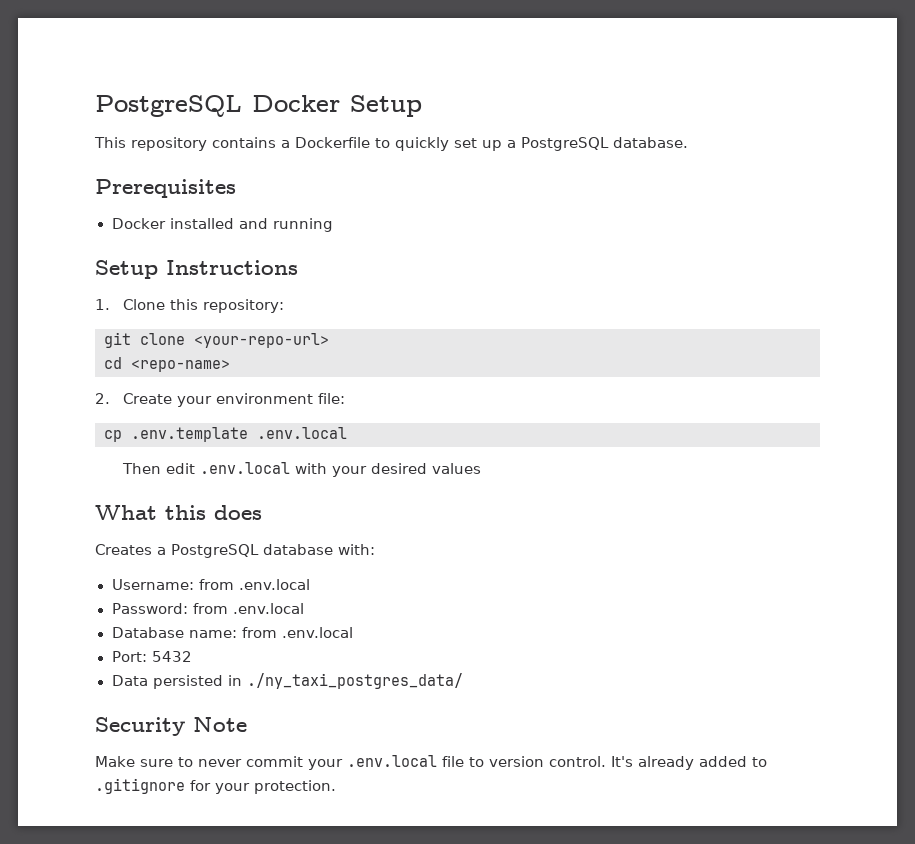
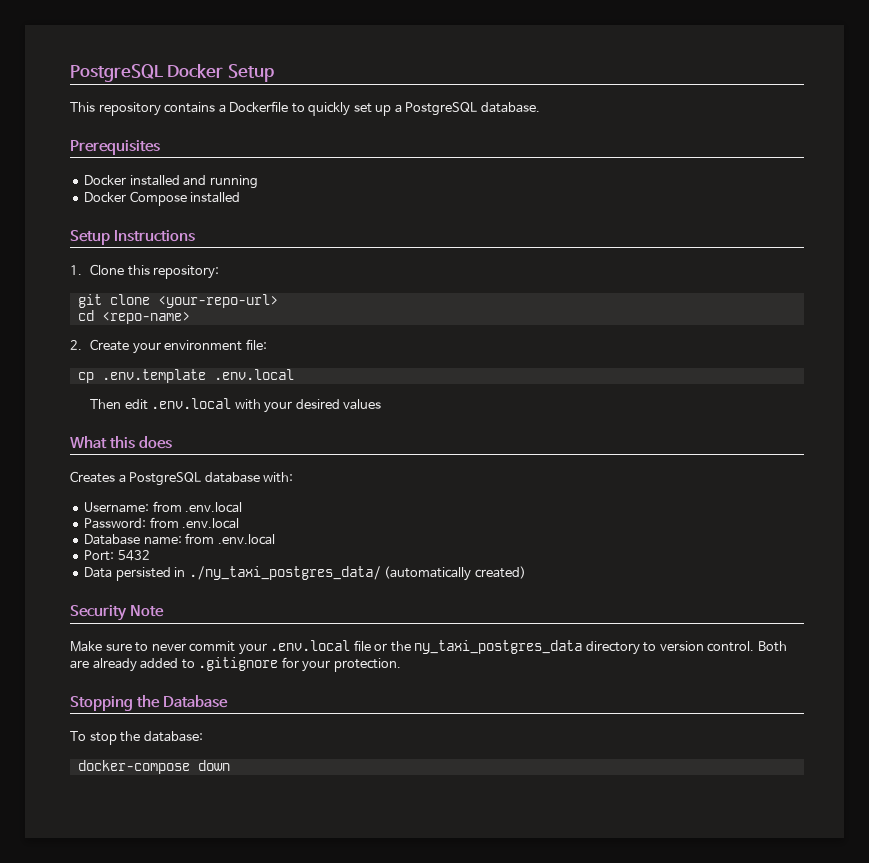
(333, 225) none -> [84,191,241,206] // Docker Compose installed
(463, 681) none -> [384,566,526,581] (automatically created)
(464, 761) none -> [374,640,640,655] or the ny_taxi_postgres_data directory
[611,756,633,767] It's -> [757,641,787,652] [70,660,89,669] Both are
(336, 787) none -> [70,695,229,711] [70,731,203,745] [77,760,230,774] // Stopping the Database // To stop the database: // docker-compose down

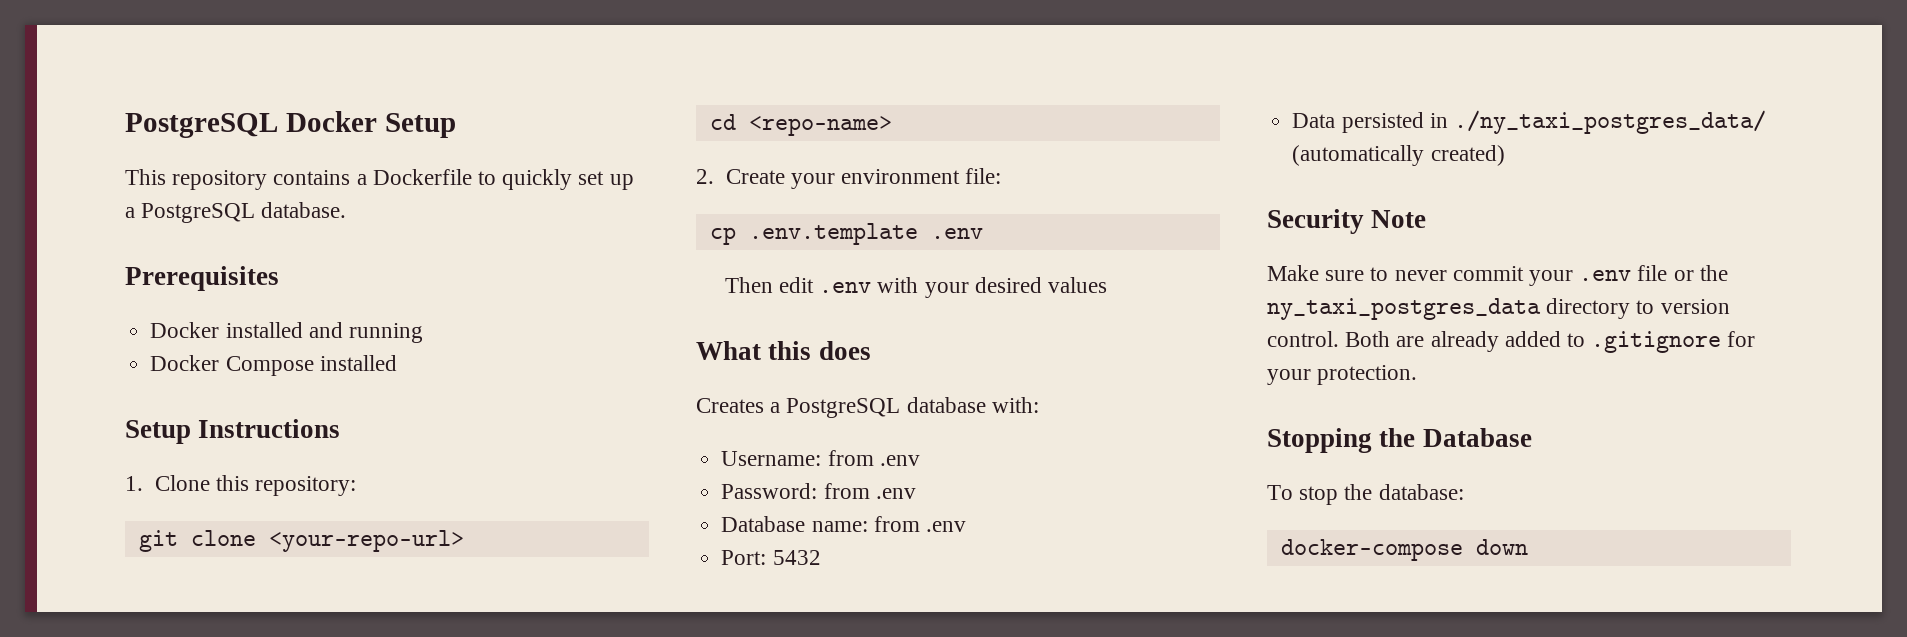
[213,369,294,380] .env.local -> [930,228,983,239] .env
[151,398,232,409] .env.local -> [819,282,872,293] .env
[185,502,243,513] .env.local -> [879,455,920,466] .env
[182,518,240,529] .env.local -> [875,488,916,499] .env
[217,534,275,545] .env.local -> [925,521,966,532] .env
[270,640,351,651] .env.local -> [1579,270,1632,281] .env

